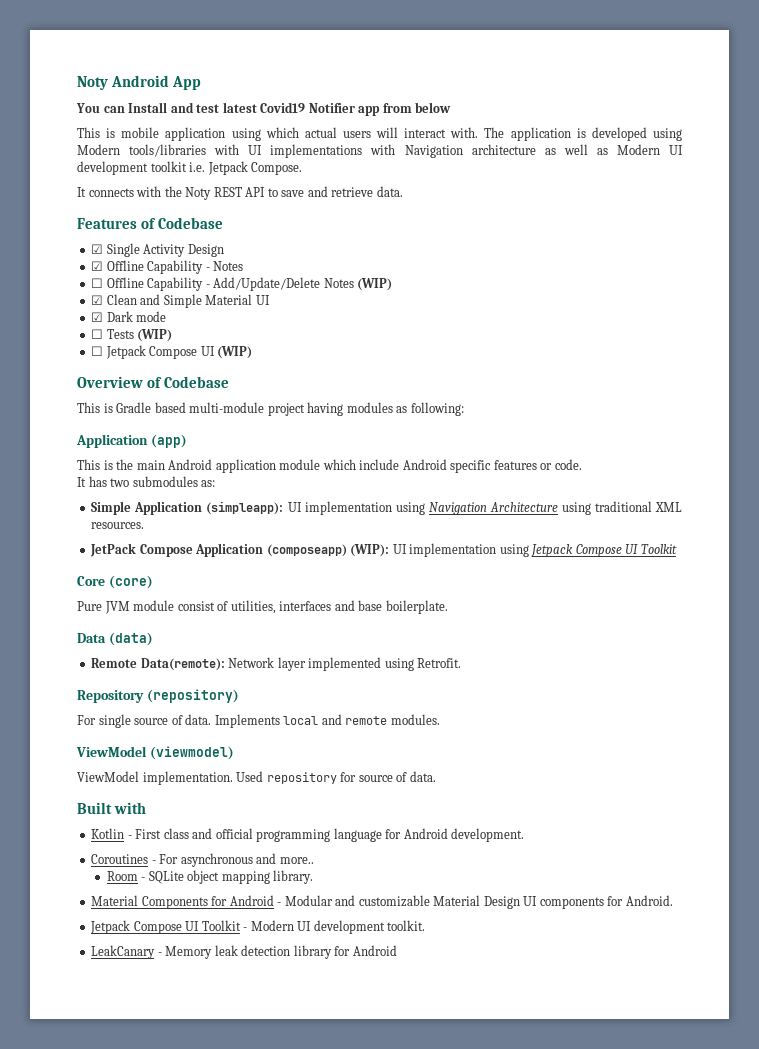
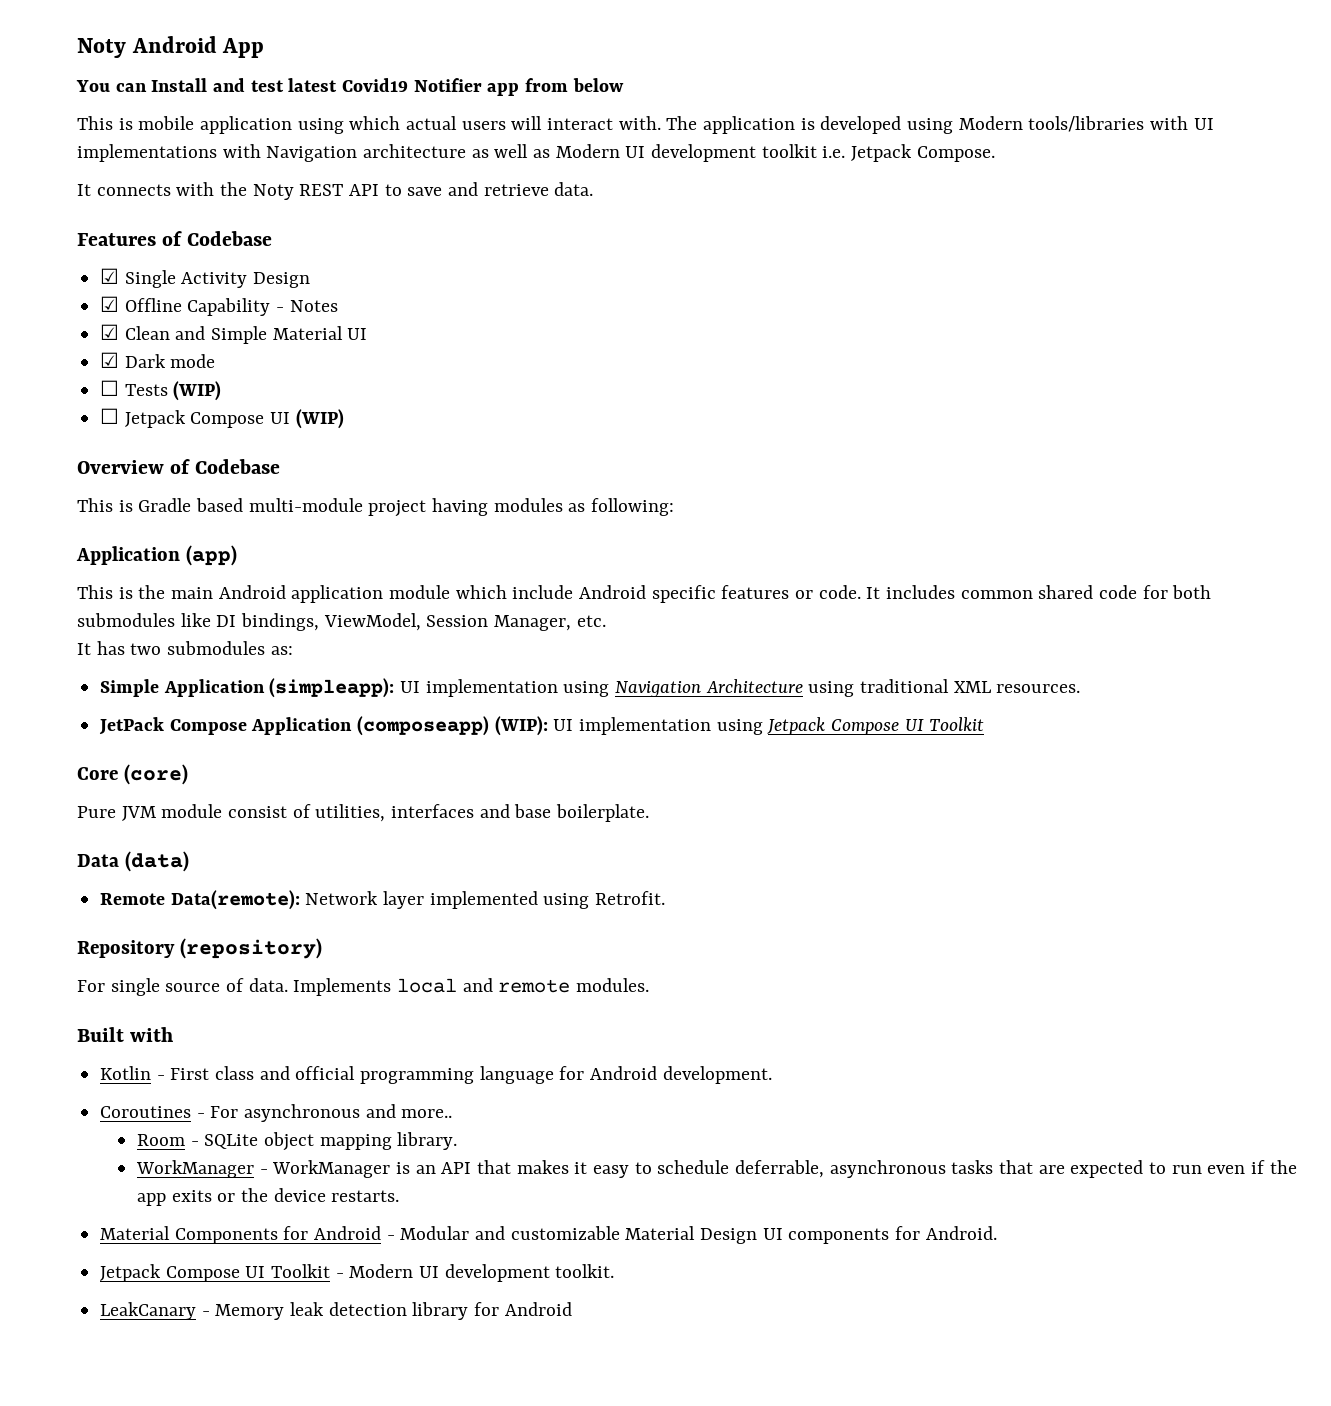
[91,277,393,291] // ☐ Offline Capability - Add/Update/Delete Notes (WIP) -> (338, 306) none
(582, 464) none -> [866,585,1212,599] [77,613,606,631] It includes common shared code for both submodules like DI bindings, ViewModel, Session Manager, etc.
[76,746,234,760] [77,771,436,785] // ViewModel (viewmodel) // ViewModel implementation. Used repository for source of data. -> (650, 985) none
(314, 877) none -> [136,1160,1297,1178] [137,1188,400,1206] // WorkManager - WorkManager is an API that makes it easy to schedule deferrable, asynchronous tasks that are expected to run even if the app exits or the device restarts.

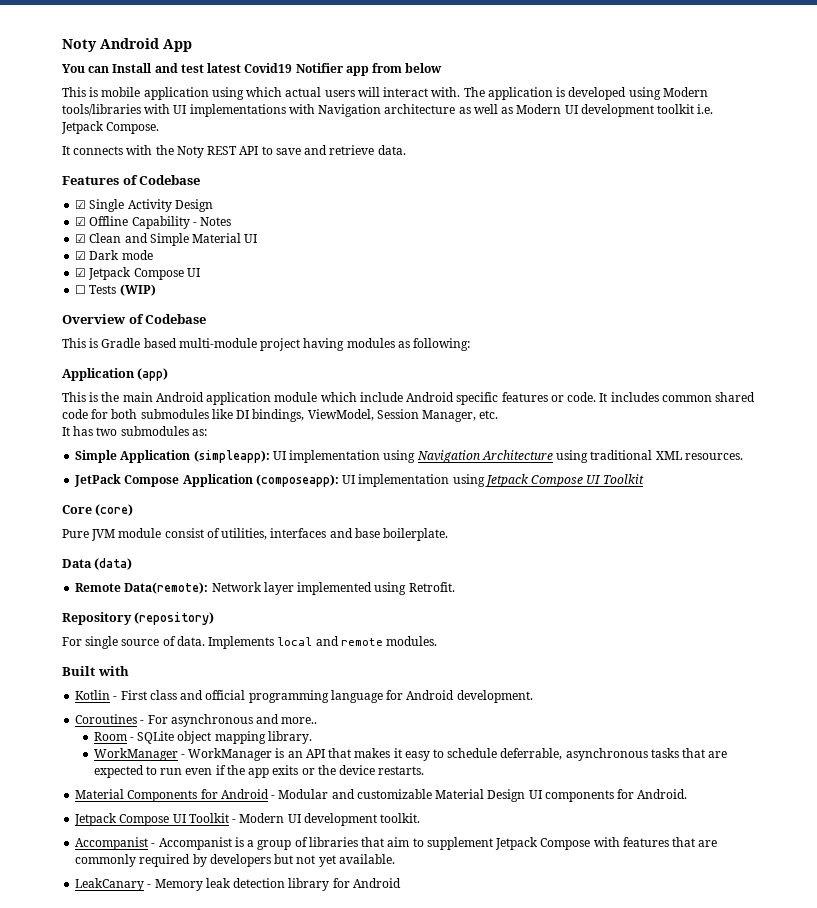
[100,380,222,401] [100,408,291,428] ☐ Tests (WIP) // ☐ Jetpack Compose UI -> [75,267,200,280] [75,285,117,294] ☑ Jetpack Compose UI // ☐ Tests
[357,716,548,736] (composeapp) (WIP): -> [255,474,339,487] (composeapp):
(615, 1271) none -> [75,837,718,850] [75,854,395,867] // Accompanist - Accompanist is a group of libraries that aim to supplement Jetpack Compose with features that are commonly required by developers but not yet available.

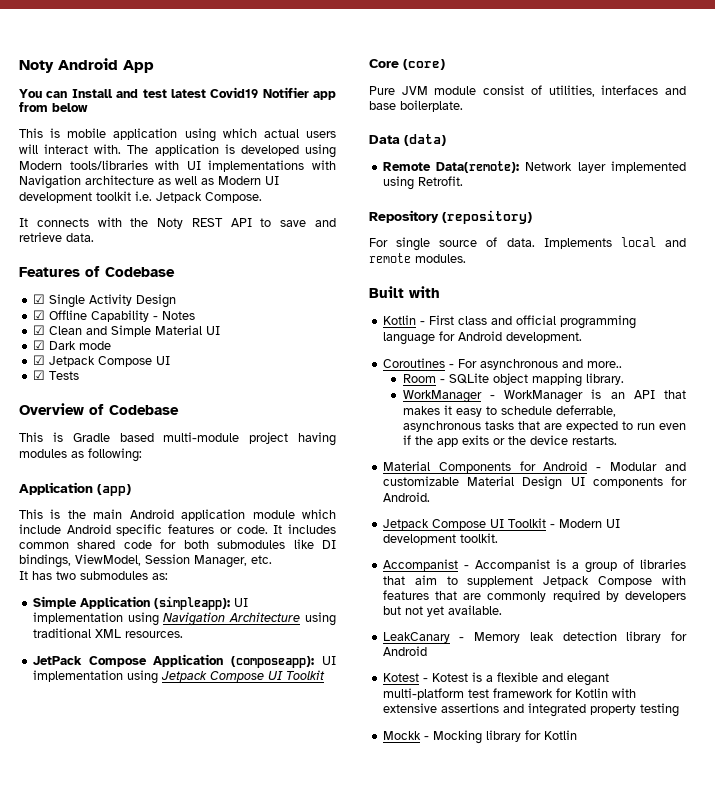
[75,285,87,294] ☐ -> [32,370,45,380] ☑
[119,284,156,296] (WIP) -> (79, 375) none
(401, 883) none -> [382,672,609,686] [382,688,636,700] [382,703,679,717] [382,730,577,744] // Kotest - Kotest is a flexible and elegant multi-platform test framework for Kotlin with extensive assertions and integrated property testing // Mockk - Mocking library for Kotlin

